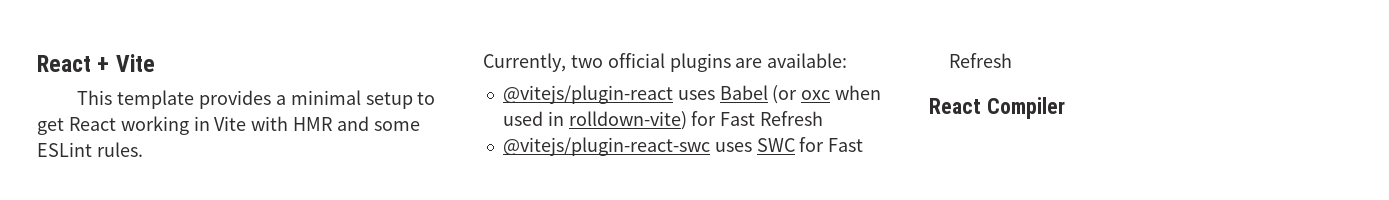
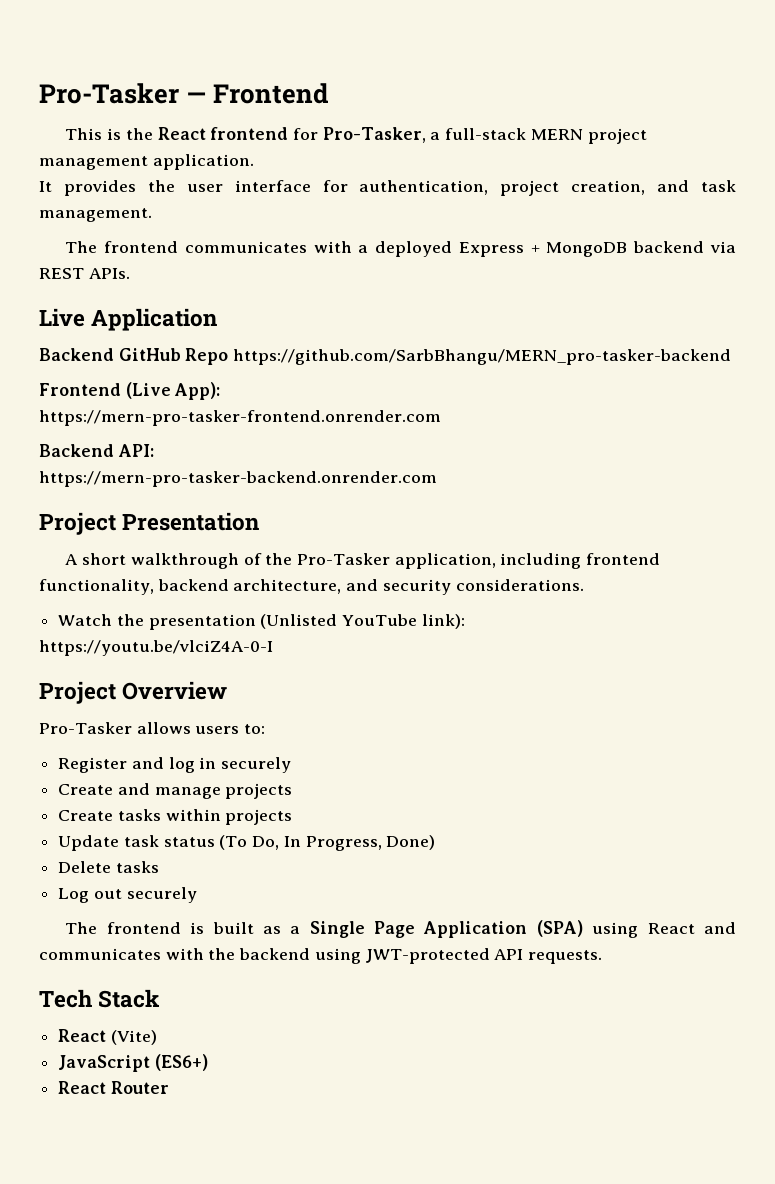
[37,54,155,72] [77,90,436,109] [37,116,420,135] [37,142,143,157] [483,53,848,72] [502,85,882,104] [502,111,824,130] [502,137,864,156] [948,53,1012,68] [929,97,1065,119] React + Vite // This template provides a minimal setup to get React working in Vite with HMR and some ESLint rules. // Currently, two official plugins are available: // @vitejs/plugin-react uses Babel (or oxc when used in rolldown-vite) for Fast Refresh // @vitejs/plugin-react-swc uses SWC for Fast Refresh // React Compiler -> [39,83,329,104] [65,127,647,144] [39,154,254,170] [39,180,736,196] [39,208,152,222] [65,241,736,257] [39,268,130,279] [39,308,218,331] [39,348,732,365] [39,382,221,400] [39,410,441,426] [39,444,154,457] [39,471,437,487] [39,512,260,535] [65,553,661,569] [39,579,584,595] [58,614,465,630] [39,640,273,656] [39,681,228,704] [39,722,266,734] [58,757,292,773] [58,783,293,799] [58,809,293,825] [58,835,436,851] [58,861,159,873] [58,887,197,903] [65,920,736,938] [39,948,603,964] [39,989,161,1008] [58,1029,157,1045] [58,1054,208,1072] [58,1081,169,1094] Pro-Tasker — Frontend // This is the React frontend for Pro-Tasker, a full-stack MERN project management application. // It provides the user interface for authentication, project creation, and task management. // The frontend communicates with a deployed Express + MongoDB backend via REST APIs. // Live Application // Backend GitHub Repo https://github.com/SarbBhangu/MERN_pro-tasker-backend // Frontend (Live App): // https://mern-pro-tasker-frontend.onrender.com // Backend API: // https://mern-pro-tasker-backend.onrender.com // Project Presentation // A short walkthrough of the Pro-Tasker application, including frontend functionality, backend architecture, and security considerations. // Watch the presentation (Unlisted YouTube link): // https://youtu.be/vlciZ4A-0-I // Project Overview // Pro-Tasker allows users to: // Register and log in securely // Create and manage projects // Create tasks within projects // Update task status (To Do, In Progress, Done) // Delete tasks // Log out securely // The frontend is built as a Single Page Application (SPA) using React and communicates with the backend using JWT-protected API requests. // Tech Stack // React (Vite) // JavaScript (ES6+) // React Router

